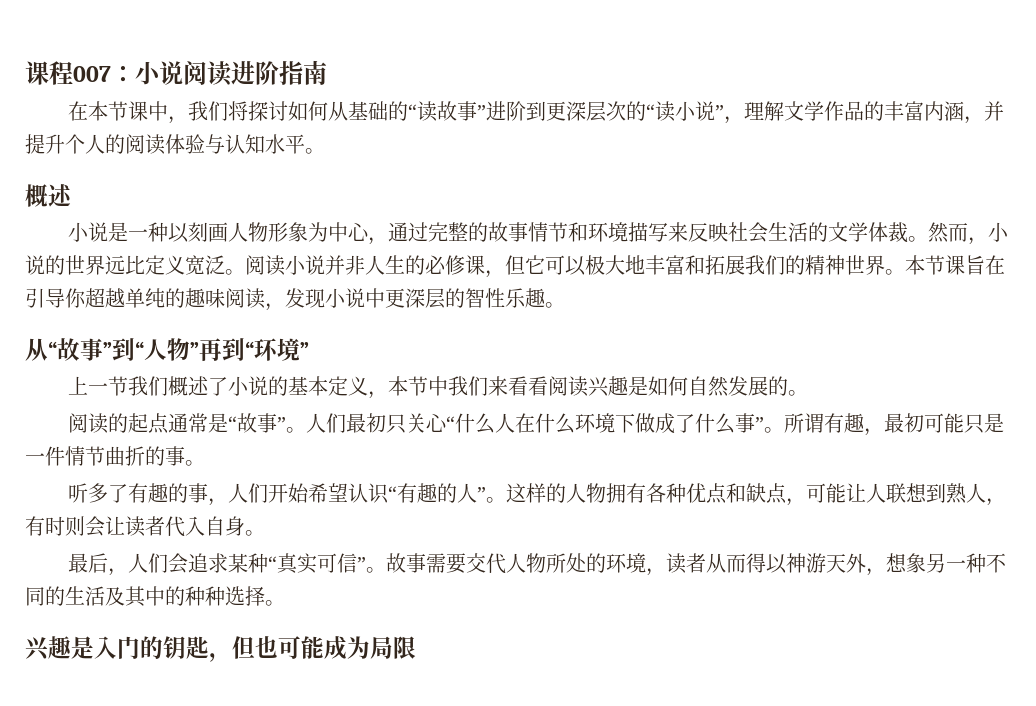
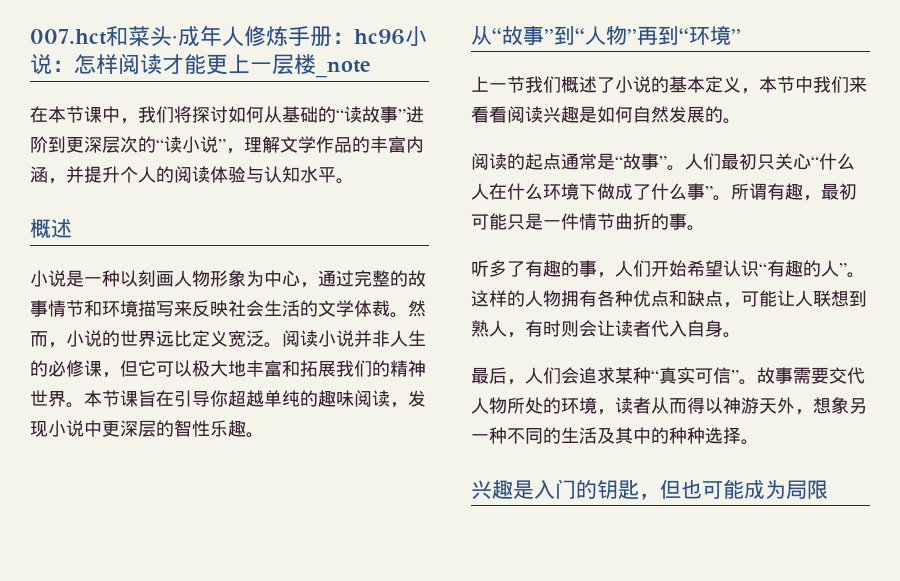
[25,60,327,86] 课程007：小说阅读进阶指南 -> [30,25,427,47] [30,53,371,78] 007.hct和菜头·成年人修炼手册：hc96小说：怎样阅读才能更上一层楼_note

